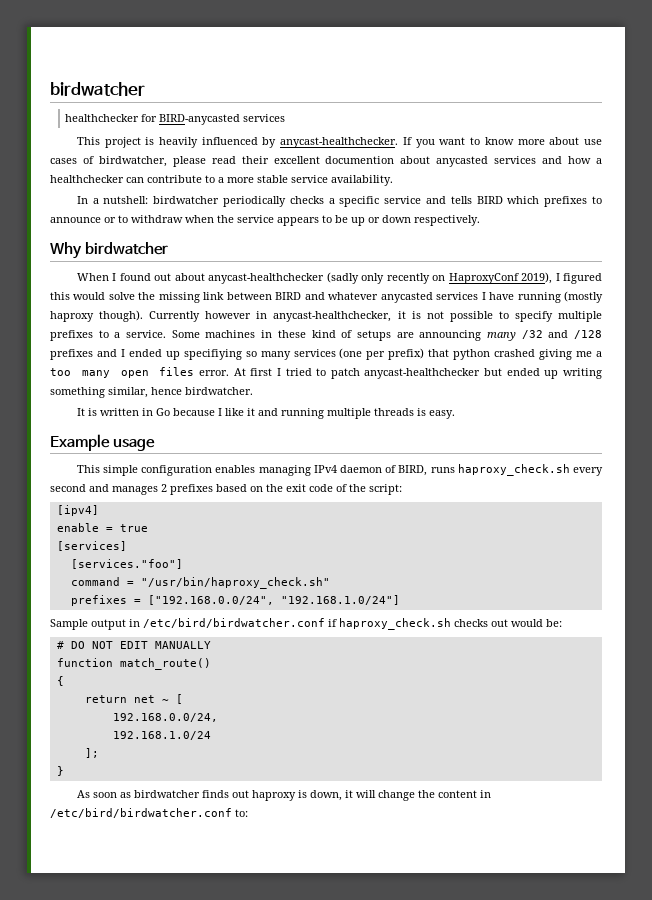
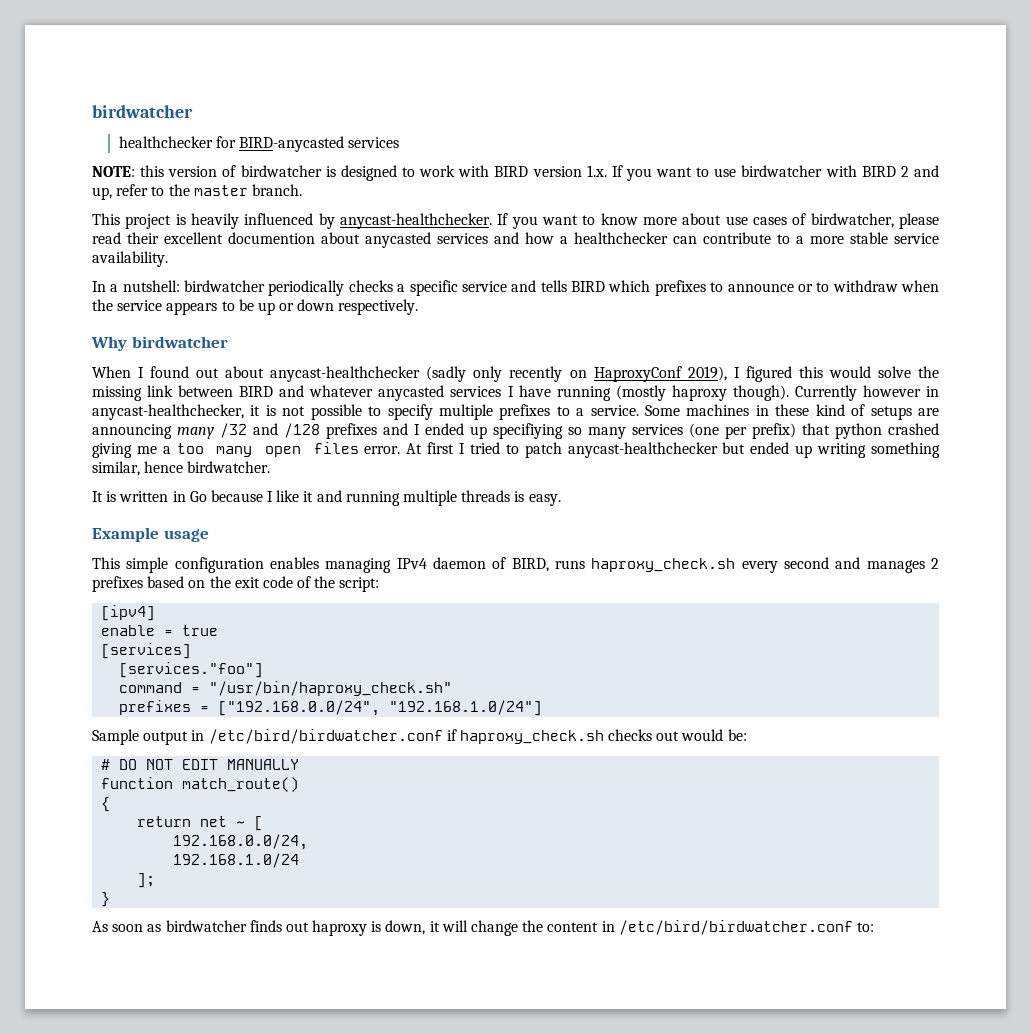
(286, 118) none -> [92,165,939,181] [92,184,302,200] // NOTE: this version of birdwatcher is designed to work with BIRD version 1.x. If you want to use birdwatcher with BIRD 2 and up, refer to the master branch.

